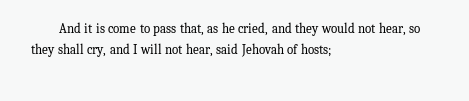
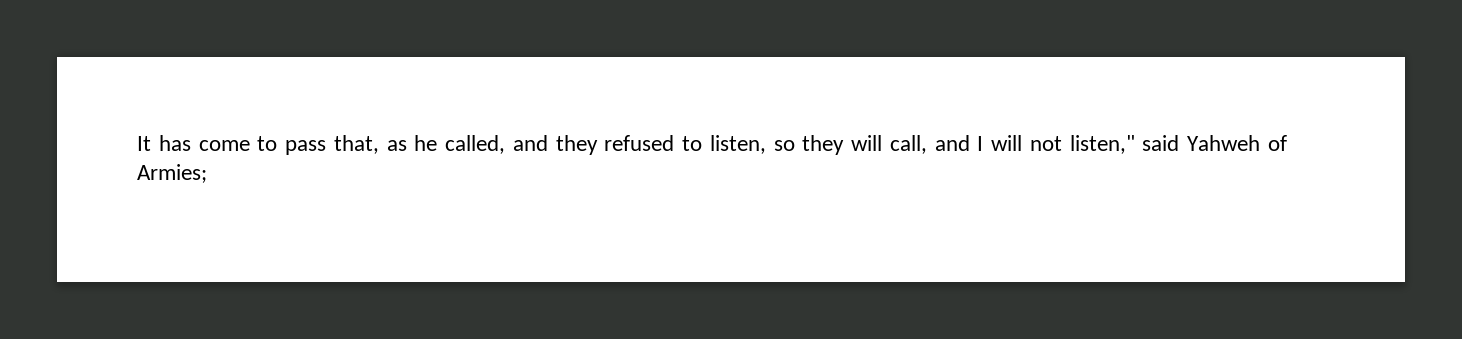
[58,22,105,33] And it is -> [137,135,191,151] It has
[238,22,269,36] cried, -> [445,135,506,154] called,
[320,22,421,36] [31,43,331,57] would not hear, so they shall cry, and I will not hear, said Jehovah of hosts; -> [604,135,1287,155] [137,164,207,183] refused to listen, so they will call, and I will not listen," said Yahweh of Armies;

